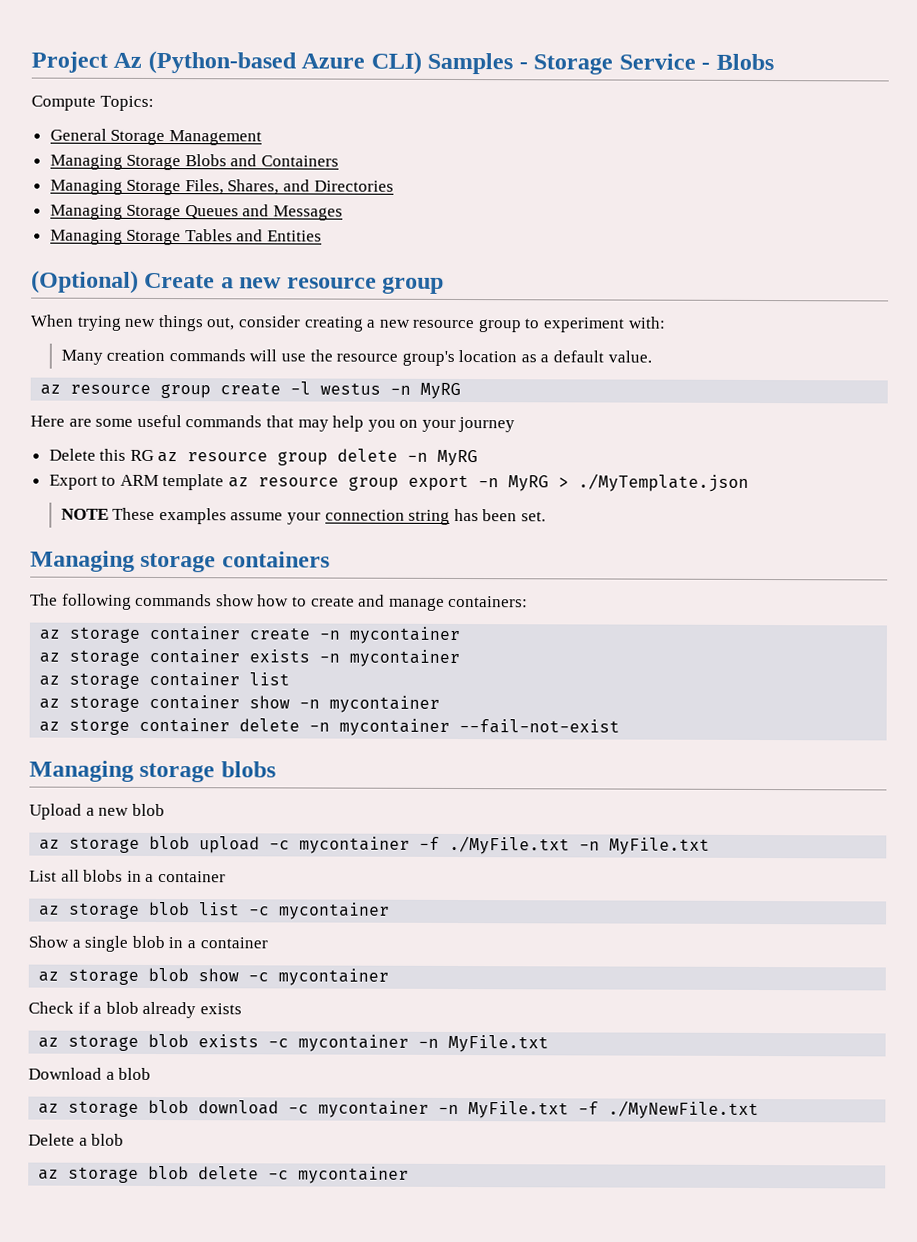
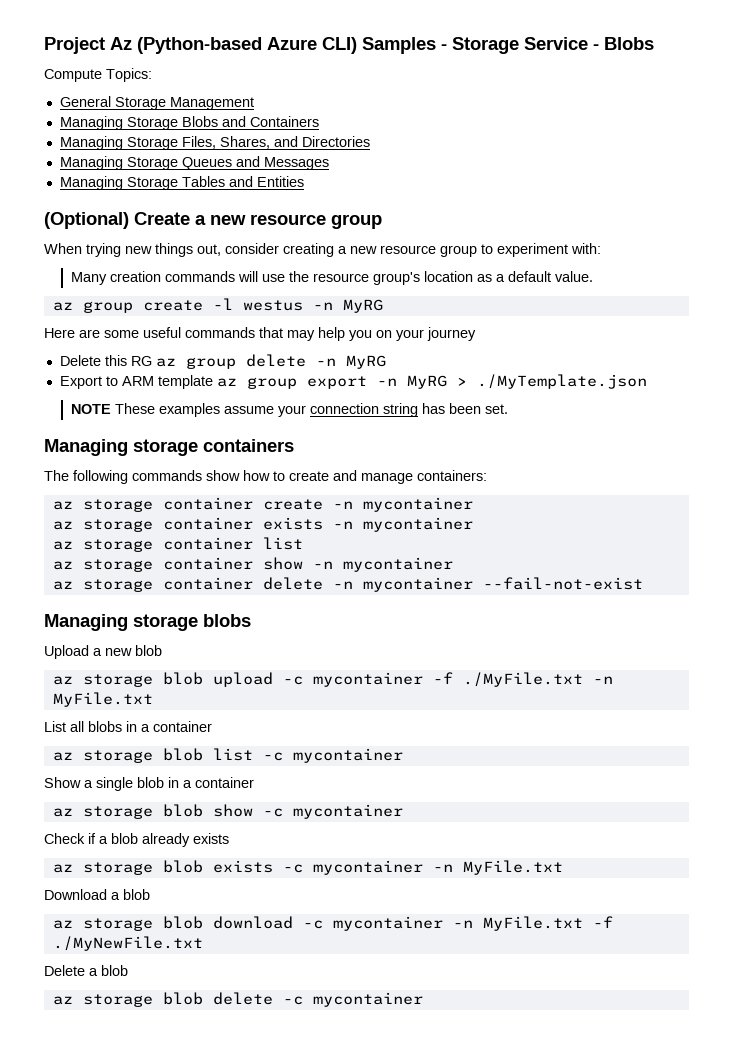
[70,384,152,394] resource -> (73, 306) none
[187,452,269,462] resource -> (176, 362) none
[258,477,340,487] resource -> (237, 382) none
[69,718,131,735] storge -> [82,579,153,592] storage

